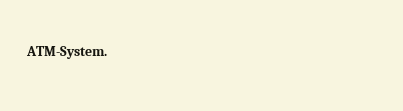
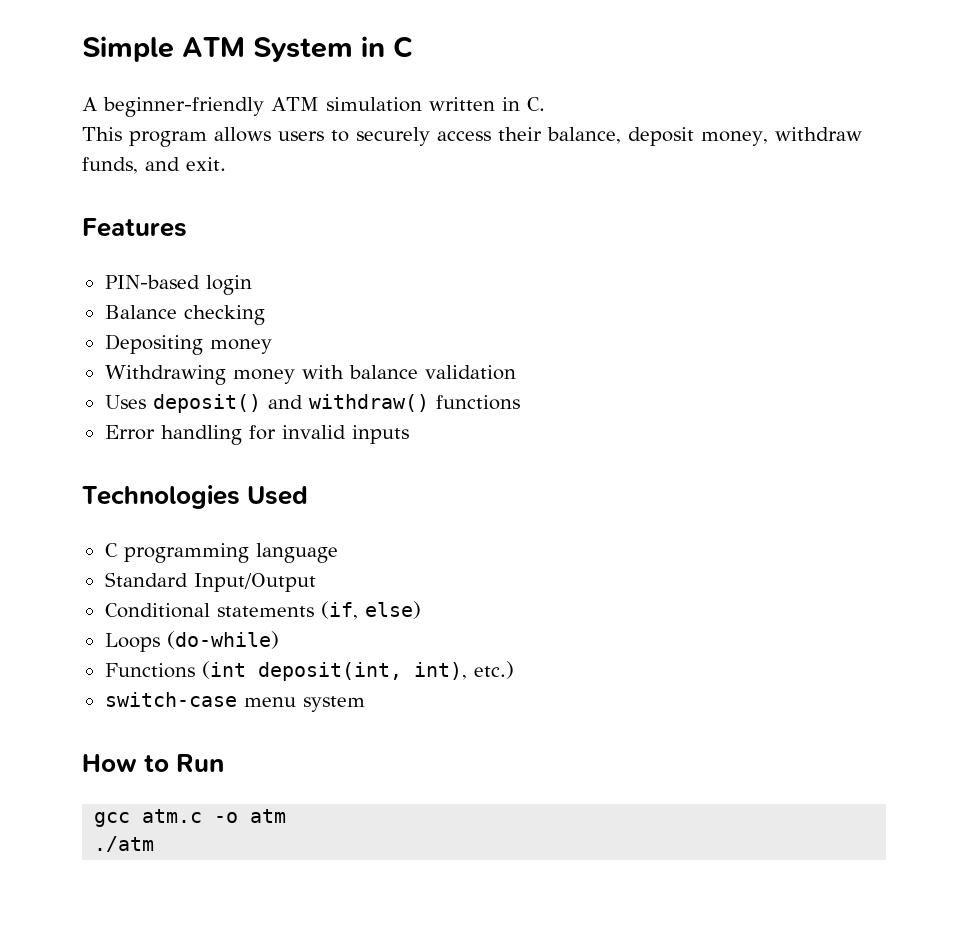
[26,46,107,59] ATM-System. -> [82,36,413,62] [82,97,545,117] [82,127,862,147] [82,157,226,174] [82,218,187,237] [104,275,252,295] [104,305,265,325] [104,334,272,355] [104,365,516,385] [104,394,520,413] [104,425,409,445] [82,485,309,509] [104,543,338,563] [104,572,316,592] [104,601,421,620] [104,631,279,652] [104,661,514,681] [104,692,365,712] [82,754,225,772] [94,809,287,827] [94,836,155,852] Simple ATM System in C // A beginner-friendly ATM simulation written in C. // This program allows users to securely access their balance, deposit money, withdraw funds, and exit. // Features // PIN-based login // Balance checking // Depositing money // Withdrawing money with balance validation // Uses deposit() and withdraw() functions // Error handling for invalid inputs // Technologies Used // C programming language // Standard Input/Output // Conditional statements (if, else) // Loops (do-while) // Functions (int deposit(int, int), etc.) // switch-case menu system // How to Run // gcc atm.c -o atm // ./atm

